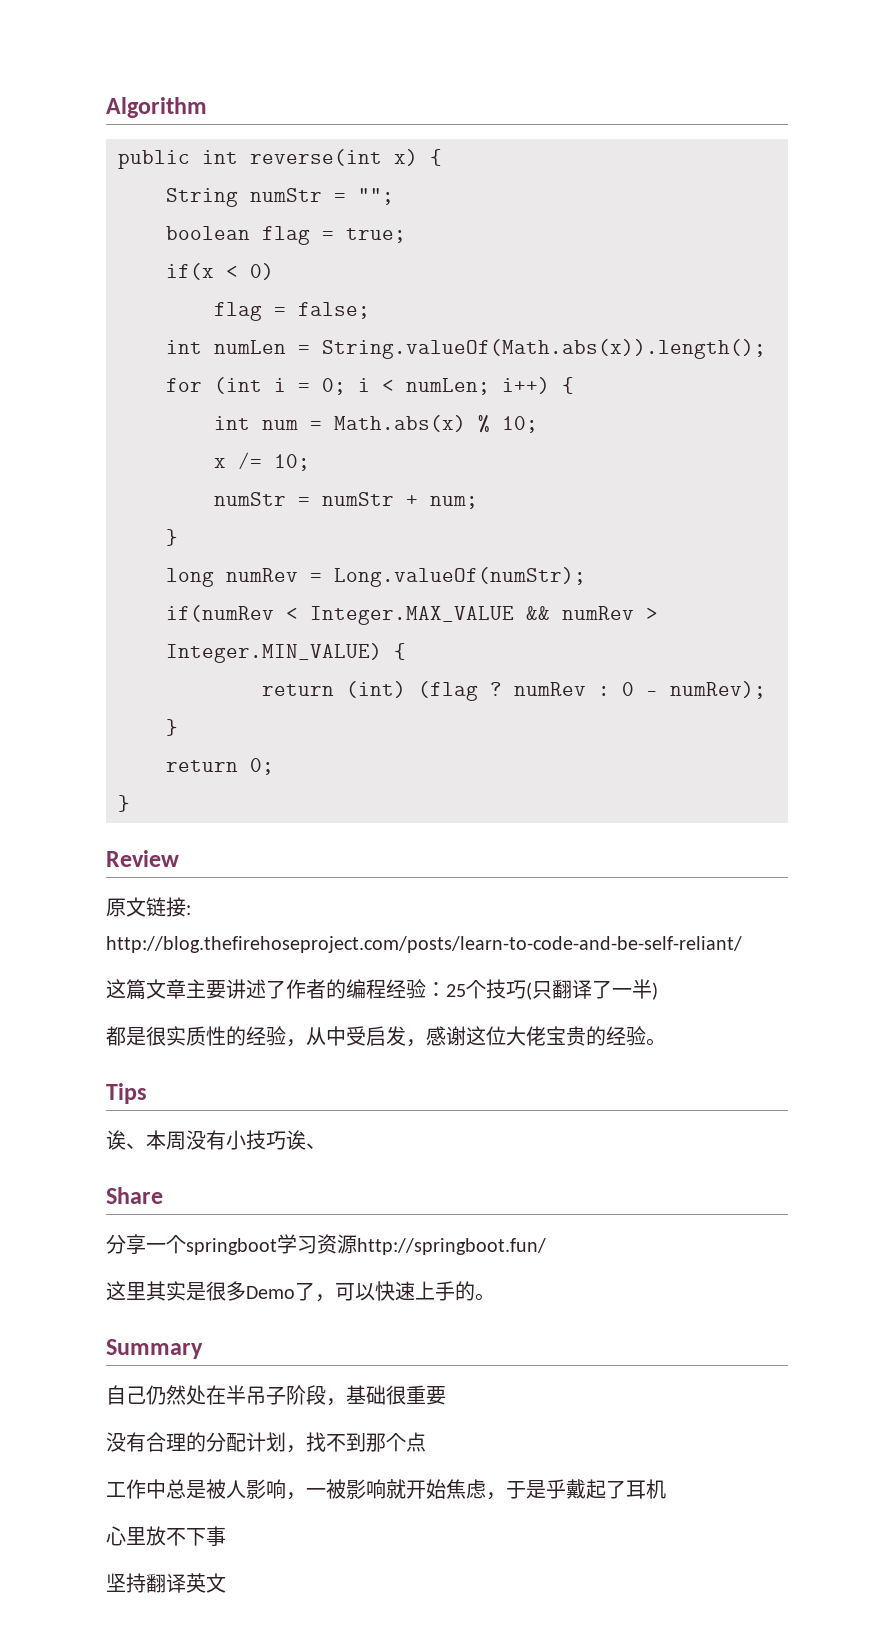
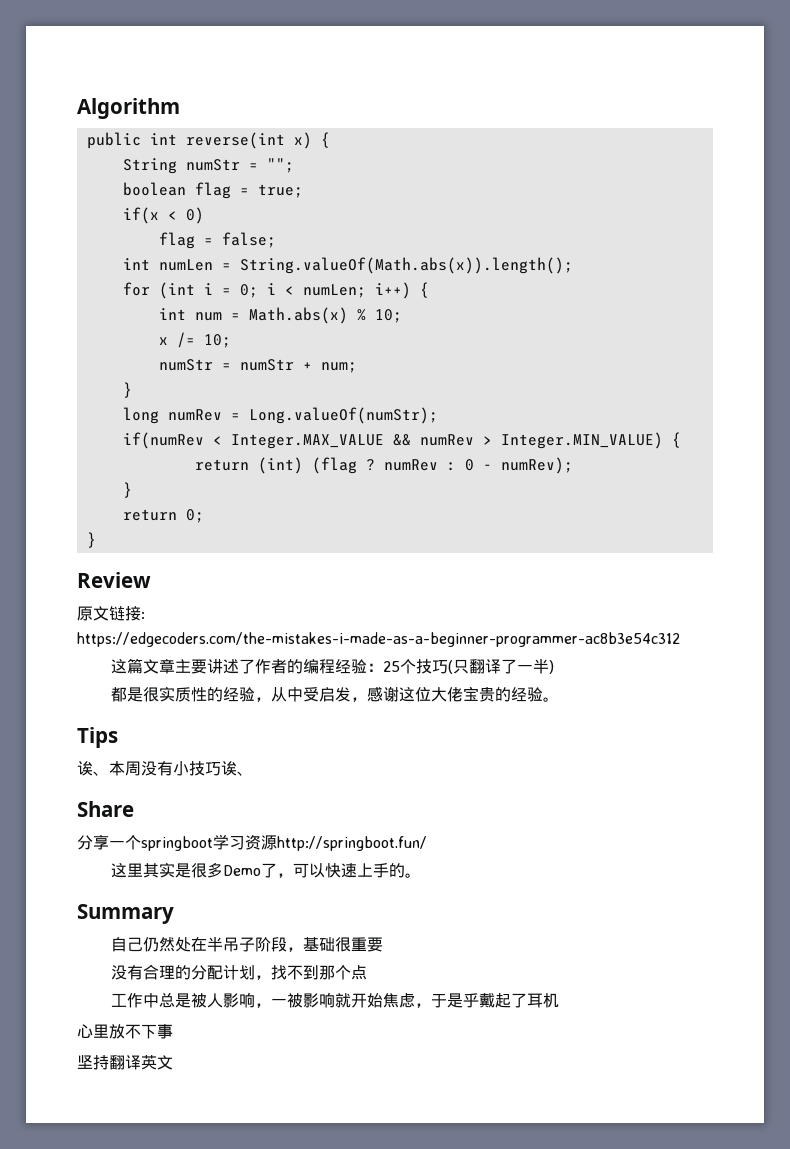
[106,936,742,953] http://blog.thefirehoseproject.com/posts/learn-to-code-and-be-self-reliant/ -> [77,632,680,647] https://edgecoders.com/the-mistakes-i-made-as-a-beginner-programmer-ac8b3e54c312

